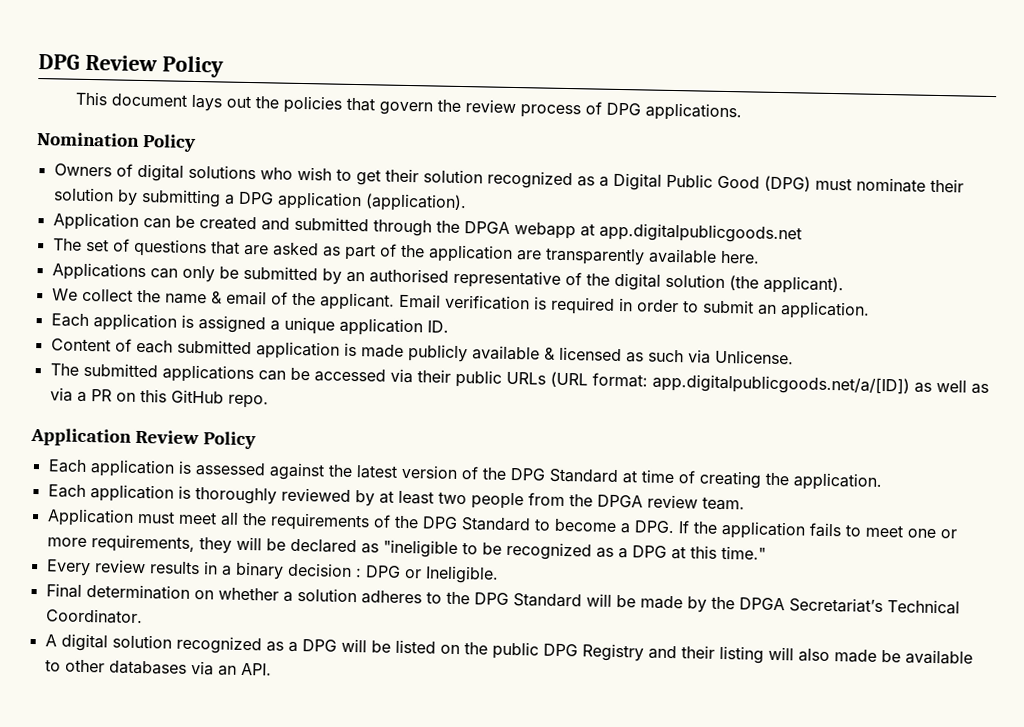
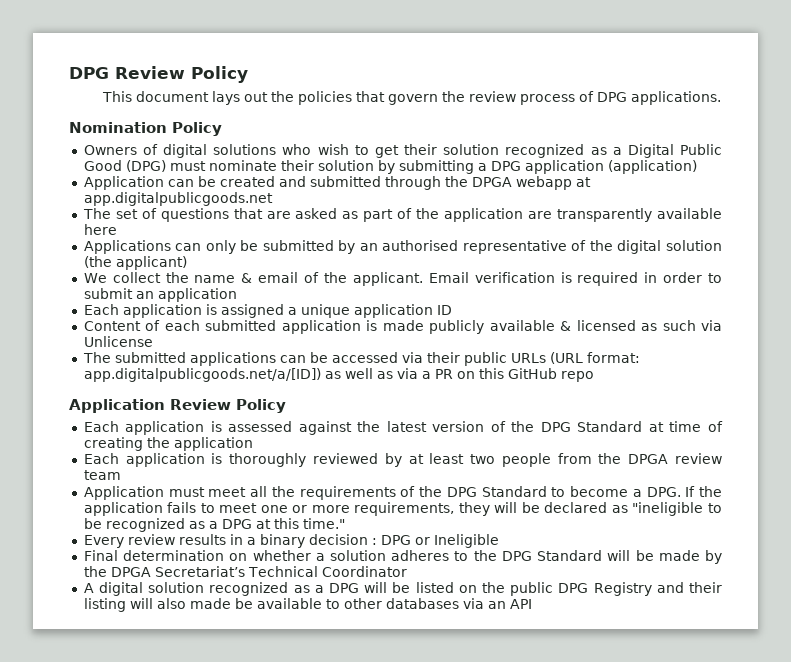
[364,193,467,213] (application). -> [607,160,697,174] (application)
[719,250,760,264] here. -> [83,224,117,235] here
[762,275,844,295] applicant). -> [115,256,187,270] applicant)
[779,301,870,320] application. -> [157,288,237,302] application
[426,320,449,333] ID. -> [436,305,452,315] ID
[714,349,794,365] Unlicense. -> [83,336,153,347] Unlicense
[227,394,269,409] repo. -> [560,371,594,382] repo
[792,472,882,491] application. -> [173,437,253,451] application
[701,496,745,511] team. -> [83,470,121,480] team
[424,565,499,584] Ineligible. -> [433,534,499,548] Ineligible
[45,608,143,625] Coordinator. -> [321,566,407,577] Coordinator
[240,662,272,676] API. -> [509,599,532,609] API

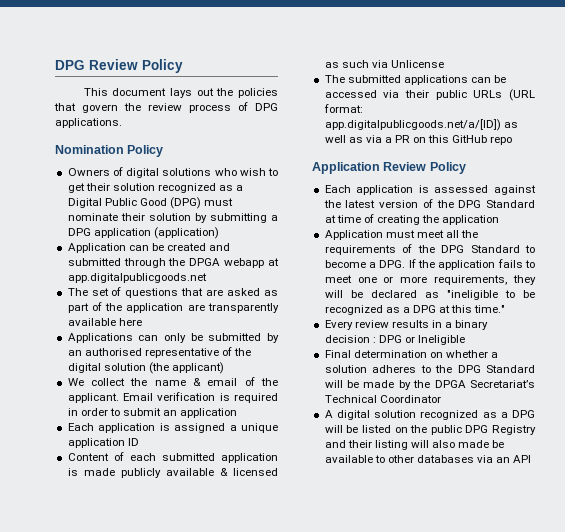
[83,453,723,467] [83,470,121,480] // Each application is thoroughly reviewed by at least two people from the DPGA review team -> (500, 220) none

